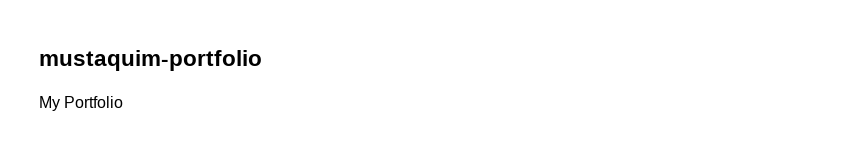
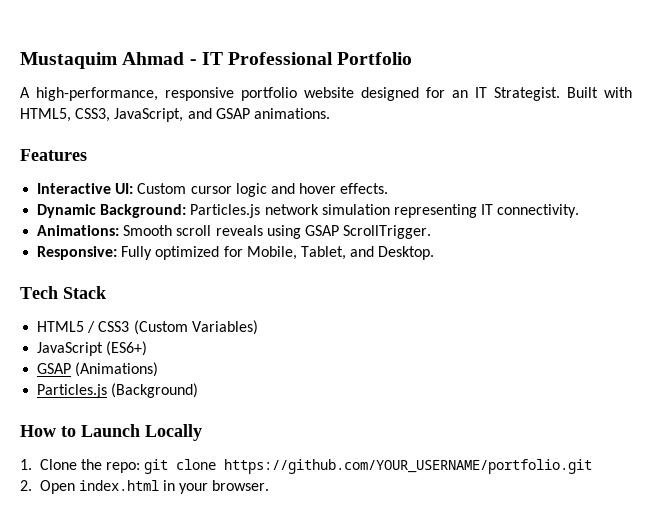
[39,50,262,71] [39,96,124,111] mustaquim-portfolio // My Portfolio -> [20,52,413,69] [20,87,632,101] [20,108,330,122] [20,149,87,161] [37,183,389,197] [37,204,580,218] [37,225,432,239] [37,246,435,260] [20,286,106,299] [37,320,258,335] [37,341,148,356] [37,362,159,377] [37,383,199,398] [20,424,202,441] [20,459,593,474] [20,480,270,494] Mustaquim Ahmad - IT Professional Portfolio // A high-performance, responsive portfolio website designed for an IT Strategist. Built with HTML5, CSS3, JavaScript, and GSAP animations. // Features // Interactive UI: Custom cursor logic and hover effects. // Dynamic Background: Particles.js network simulation representing IT connectivity. // Animations: Smooth scroll reveals using GSAP ScrollTrigger. // Responsive: Fully optimized for Mobile, Tablet, and Desktop. // Tech Stack // HTML5 / CSS3 (Custom Variables) // JavaScript (ES6+) // GSAP (Animations) // Particles.js (Background) // How to Launch Locally // 1. Clone the repo: git clone https://github.com/YOUR_USERNAME/portfolio.git // 2. Open index.html in your browser.

